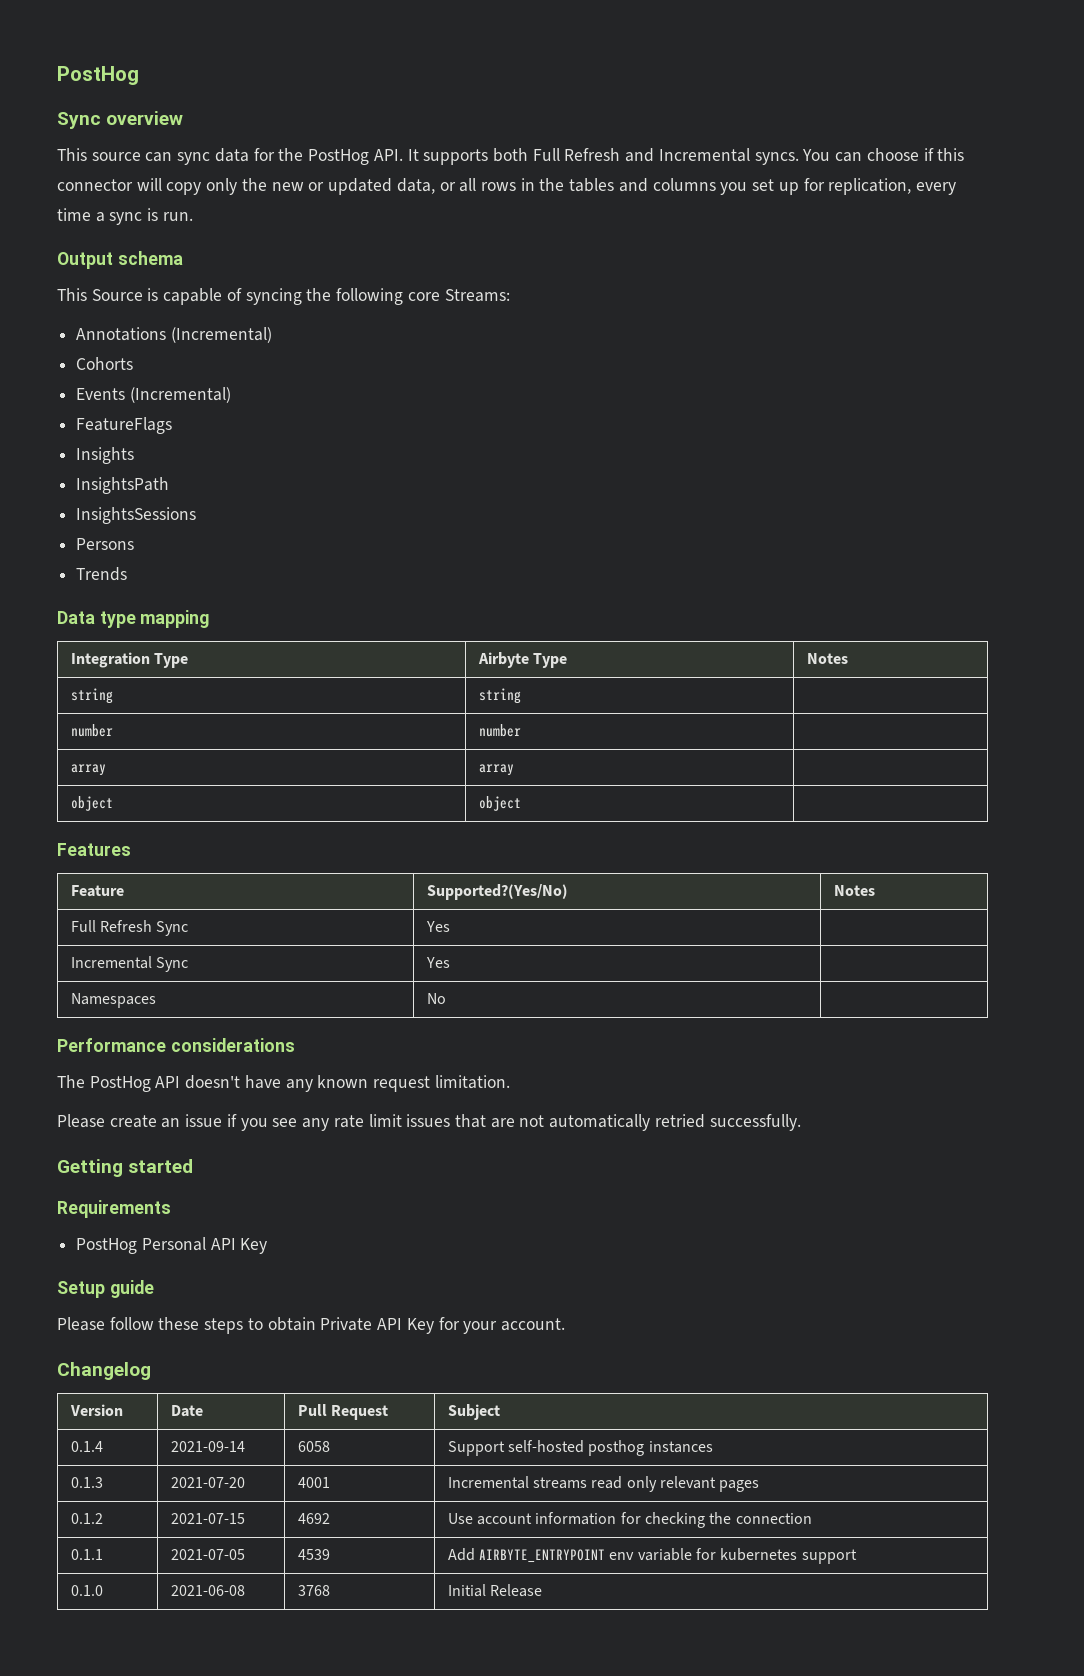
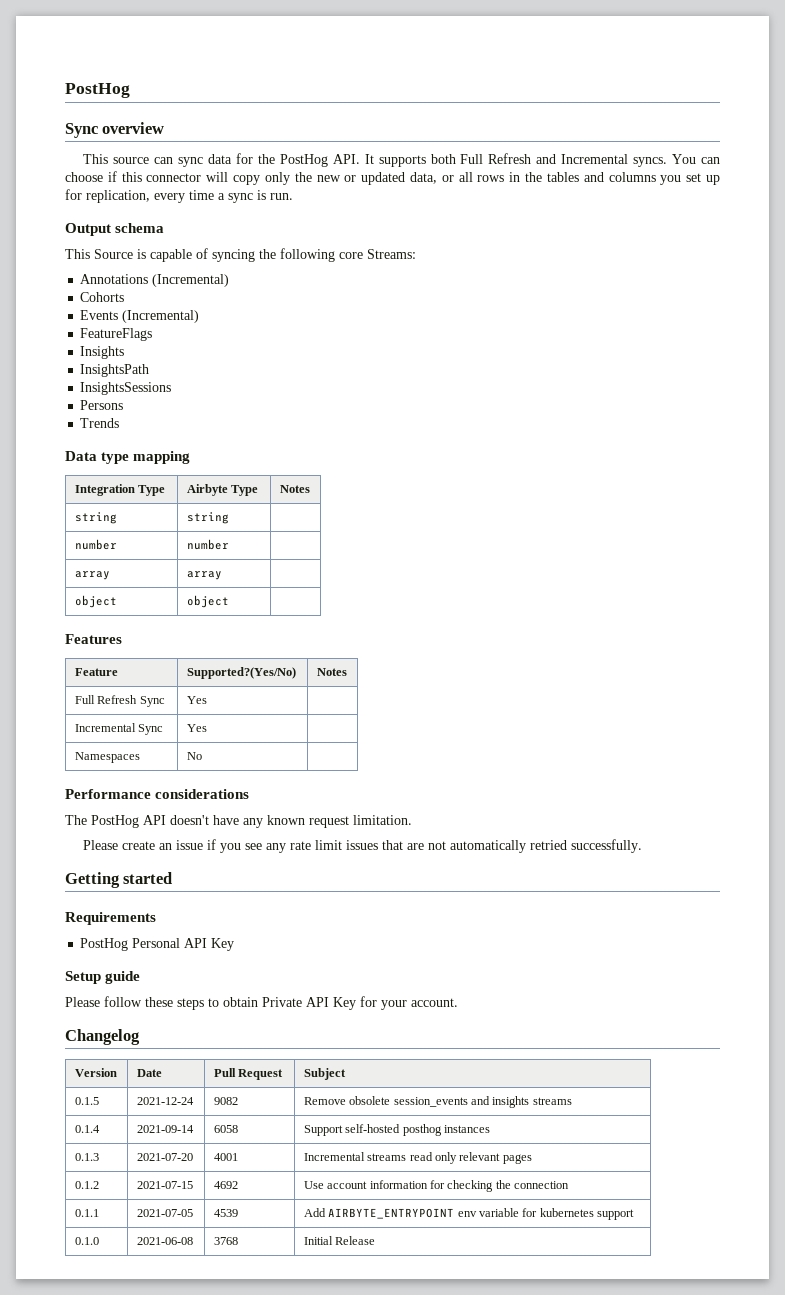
(500, 1412) none -> [74,1097,99,1105] [136,1097,194,1105] [213,1097,238,1105] [303,1096,572,1108] // 0.1.5 | 2021-12-24 | 9082 | Remove obsolete session_events and insights streams

